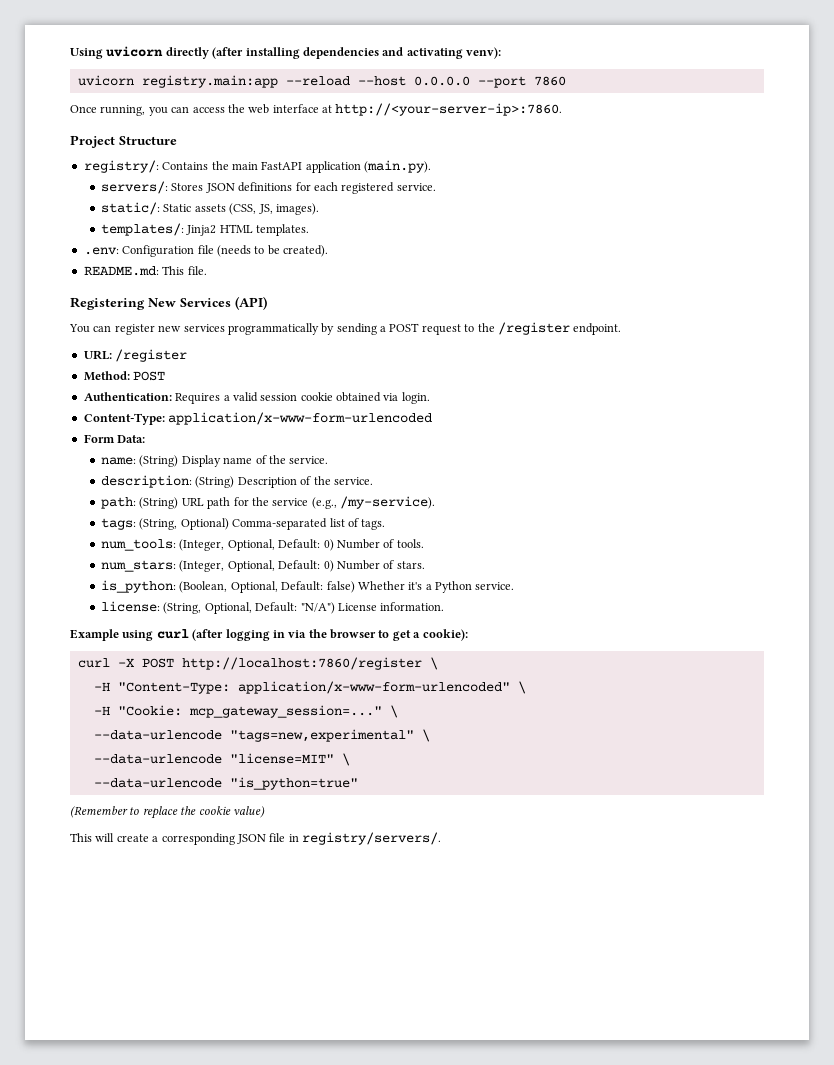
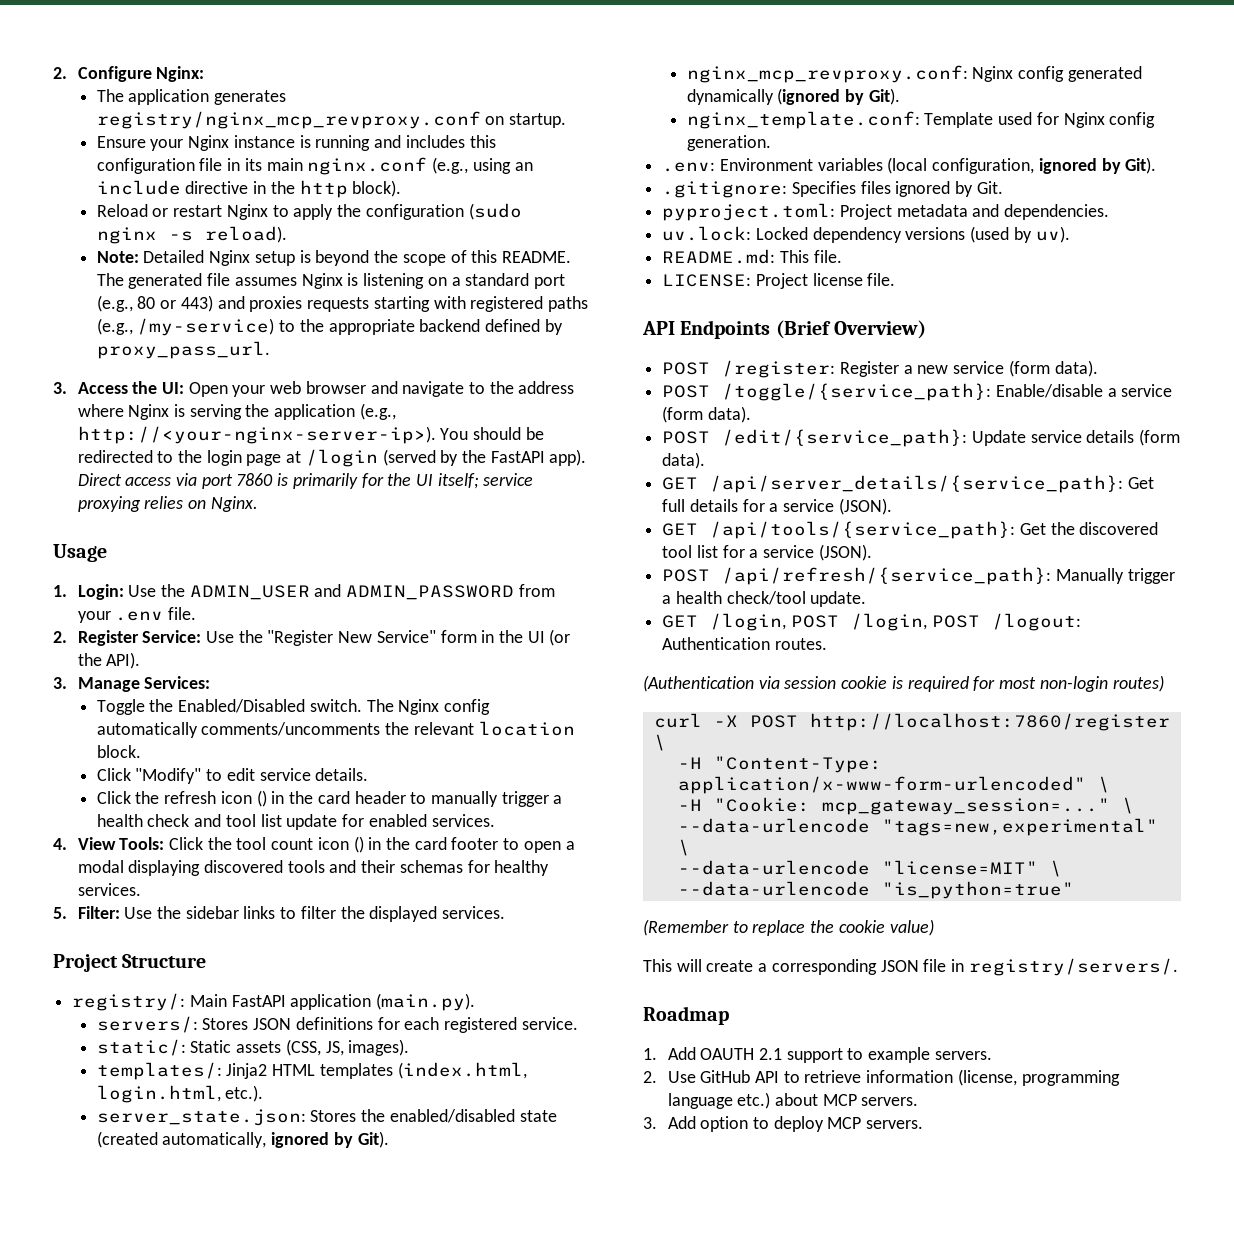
[70,46,501,59] [77,75,566,88] [70,103,563,116] Using uvicorn directly (after installing dependencies and activating venv): // uvicorn registry.main:app --reload --host 0.0.0.0 --port 7860 // Once running, you can access the web interface at http://<your-server-ip>:7860. -> [53,66,205,82] [96,89,287,105] [96,111,567,129] [96,135,496,151] [96,157,533,175] [96,180,402,198] [96,203,522,220] [96,226,287,244] [96,250,572,266] [96,273,566,289] [96,295,589,312] [96,318,563,336] [96,341,270,359] [53,381,575,397] [77,403,396,420] [77,426,544,444] [77,449,587,467] [77,473,534,489] [77,496,258,512] [53,544,107,562] [53,584,555,600] [77,607,196,623] [53,629,571,646] [77,652,141,669] [53,676,211,692] [96,699,491,715] [96,721,575,738] [96,745,141,758] [96,768,369,784] [96,790,563,807] [96,814,495,830] [53,836,575,853] [77,860,550,876] [77,883,141,896] [53,906,506,922] 2. Configure Nginx: // The application generates registry/nginx_mcp_revproxy.conf on startup. // Ensure your Nginx instance is running and includes this configuration file in its main nginx.conf (e.g., using an include directive in the http block). // Reload or restart Nginx to apply the configuration (sudo nginx -s reload). // Note: Detailed Nginx setup is beyond the scope of this README. The generated file assumes Nginx is listening on a standard port (e.g., 80 or 443) and proxies requests starting with registered paths (e.g., /my-service) to the appropriate backend defined by proxy_pass_url. // 3. Access the UI: Open your web browser and navigate to the address where Nginx is serving the application (e.g., http://<your-nginx-server-ip>). You should be redirected to the login page at /login (served by the FastAPI app). Direct access via port 7860 is primarily for the UI itself; service proxying relies on Nginx. // Usage // 1. Login: Use the ADMIN_USER and ADMIN_PASSWORD from your .env file. // 2. Register Service: Use the "Register New Service" form in the UI (or the API). // 3. Manage Services: // Toggle the Enabled/Disabled switch. The Nginx config automatically comments/uncomments the relevant location block. // Click "Modify" to edit service details. // Click the refresh icon () in the card header to manually trigger a health check and tool list update for enabled services. // 4. View Tools: Click the tool count icon () in the card footer to open a modal displaying discovered tools and their schemas for healthy services. // 5. Filter: Use the sidebar links to filter the displayed services.
[162,161,258,170] Contains the main -> [189,994,227,1007] Main
[256,224,310,236] [83,245,328,257] [83,266,207,276] [70,296,267,310] [69,322,622,335] [83,349,188,362] [83,371,166,381] [83,392,430,404] [83,412,433,425] [83,434,146,443] [101,455,329,467] [101,475,373,488] [101,496,436,509] [101,518,386,530] [101,539,424,551] [101,560,425,572] [101,580,515,593] [101,601,445,614] [70,629,468,641] templates. // .env: Configuration file (needs to be created). // README.md: This file. // Registering New Services (API) // You can register new services programmatically by sending a POST request to the /register endpoint. // URL: /register // Method: POST // Authentication: Requires a valid session cookie obtained via login. // Content-Type: application/x-www-form-urlencoded // Form Data: // name: (String) Display name of the service. // description: (String) Description of the service. // path: (String) URL path for the service (e.g., /my-service). // tags: (String, Optional) Comma-separated list of tags. // num_tools: (Integer, Optional, Default: 0) Number of tools. // num_stars: (Integer, Optional, Default: 0) Number of stars. // is_python: (Boolean, Optional, Default: false) Whether it's a Python service. // license: (String, Optional, Default: "N/A") License information. // Example using curl (after logging in via the browser to get a cookie): -> [319,1062,527,1079] [96,1085,264,1103] [96,1109,557,1126] [96,1131,389,1148] [686,65,1142,83] [686,88,900,105] [686,111,1156,129] [686,135,771,151] [662,157,1157,174] [662,181,1003,198] [662,203,1110,221] [662,226,1070,243] [662,249,842,264] [662,273,896,289] [642,320,926,339] [662,360,1098,378] [662,383,1173,401] [662,406,751,423] [662,429,1181,447] [662,452,706,469] [662,475,1154,493] [662,498,892,515] [662,521,1159,539] [662,544,872,561] [662,567,1175,585] [662,591,867,607] [662,613,1081,631] [662,637,827,650] [643,675,1164,692] templates (index.html, login.html, etc.). // server_state.json: Stores the enabled/disabled state (created automatically, ignored by Git). // nginx_mcp_revproxy.conf: Nginx config generated dynamically (ignored by Git). // nginx_template.conf: Template used for Nginx config generation. // .env: Environment variables (local configuration, ignored by Git). // .gitignore: Specifies files ignored by Git. // pyproject.toml: Project metadata and dependencies. // uv.lock: Locked dependency versions (used by uv). // README.md: This file. // LICENSE: Project license file. // API Endpoints (Brief Overview) // POST /register: Register a new service (form data). // POST /toggle/{service_path}: Enable/disable a service (form data). // POST /edit/{service_path}: Update service details (form data). // GET /api/server_details/{service_path}: Get full details for a service (JSON). // GET /api/tools/{service_path}: Get the discovered tool list for a service (JSON). // POST /api/refresh/{service_path}: Manually trigger a health check/tool update. // GET /login, POST /login, POST /logout: Authentication routes. // (Authentication via session cookie is required for most non-login routes)
(441, 838) none -> [643,1006,729,1025] [643,1047,992,1063] [643,1069,1120,1086] [667,1092,919,1109] [643,1116,924,1132] // Roadmap // 1. Add OAUTH 2.1 support to example servers. // 2. Use GitHub API to retrieve information (license, programming language etc.) about MCP servers. // 3. Add option to deploy MCP servers.

